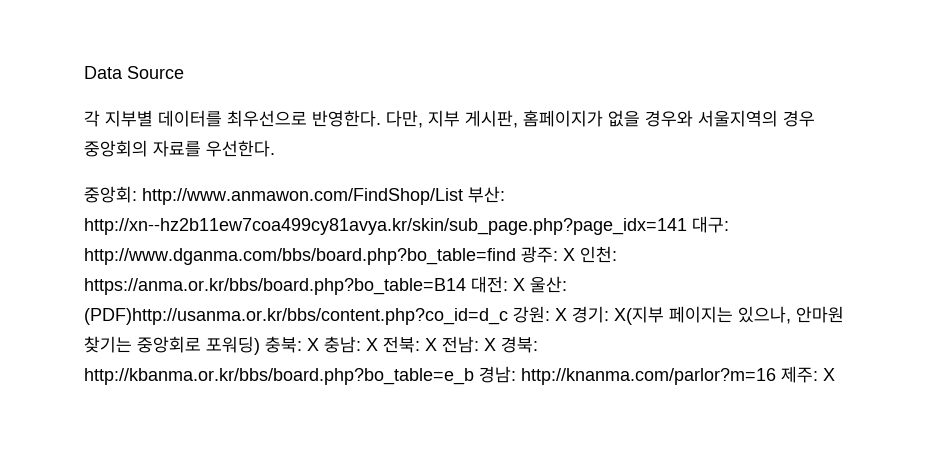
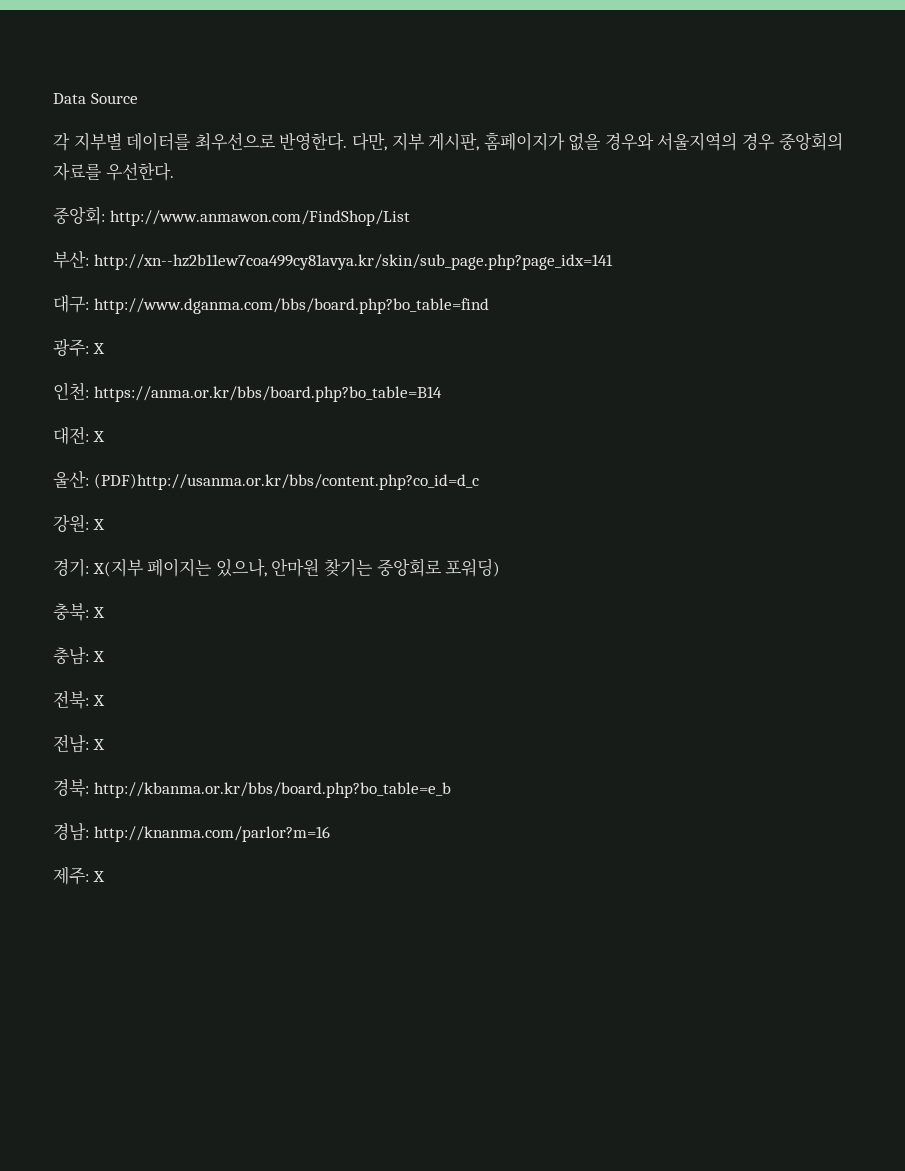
(463, 196) none -> (410, 218) //
(687, 226) none -> (613, 262) //
(516, 256) none -> (489, 306) //
(575, 254) none -> (105, 348) //
(466, 286) none -> (442, 394) //
(525, 284) none -> (105, 436) //
(508, 316) none -> (479, 481) //
(567, 314) none -> (105, 524) //
(260, 345) none -> (501, 567) //
(319, 344) none -> (105, 612) //
(378, 344) none -> (105, 656) //
(437, 344) none -> (105, 700) //
(496, 344) none -> (105, 744) //
(474, 376) none -> (451, 790) //
(776, 376) none -> (330, 834) //

